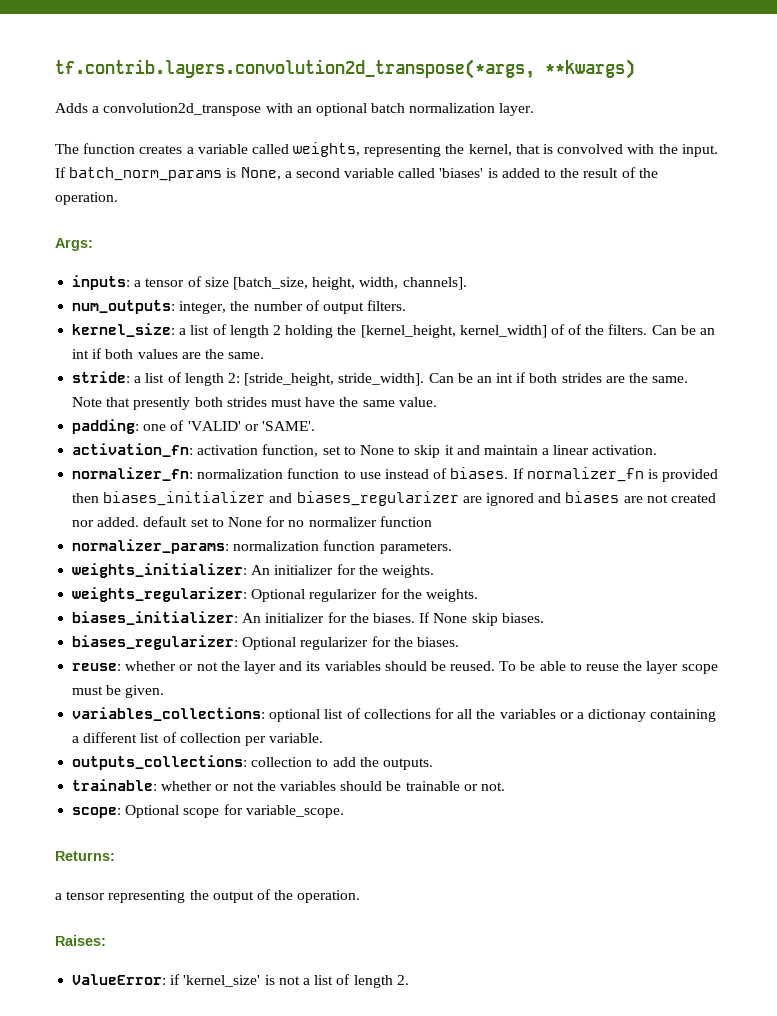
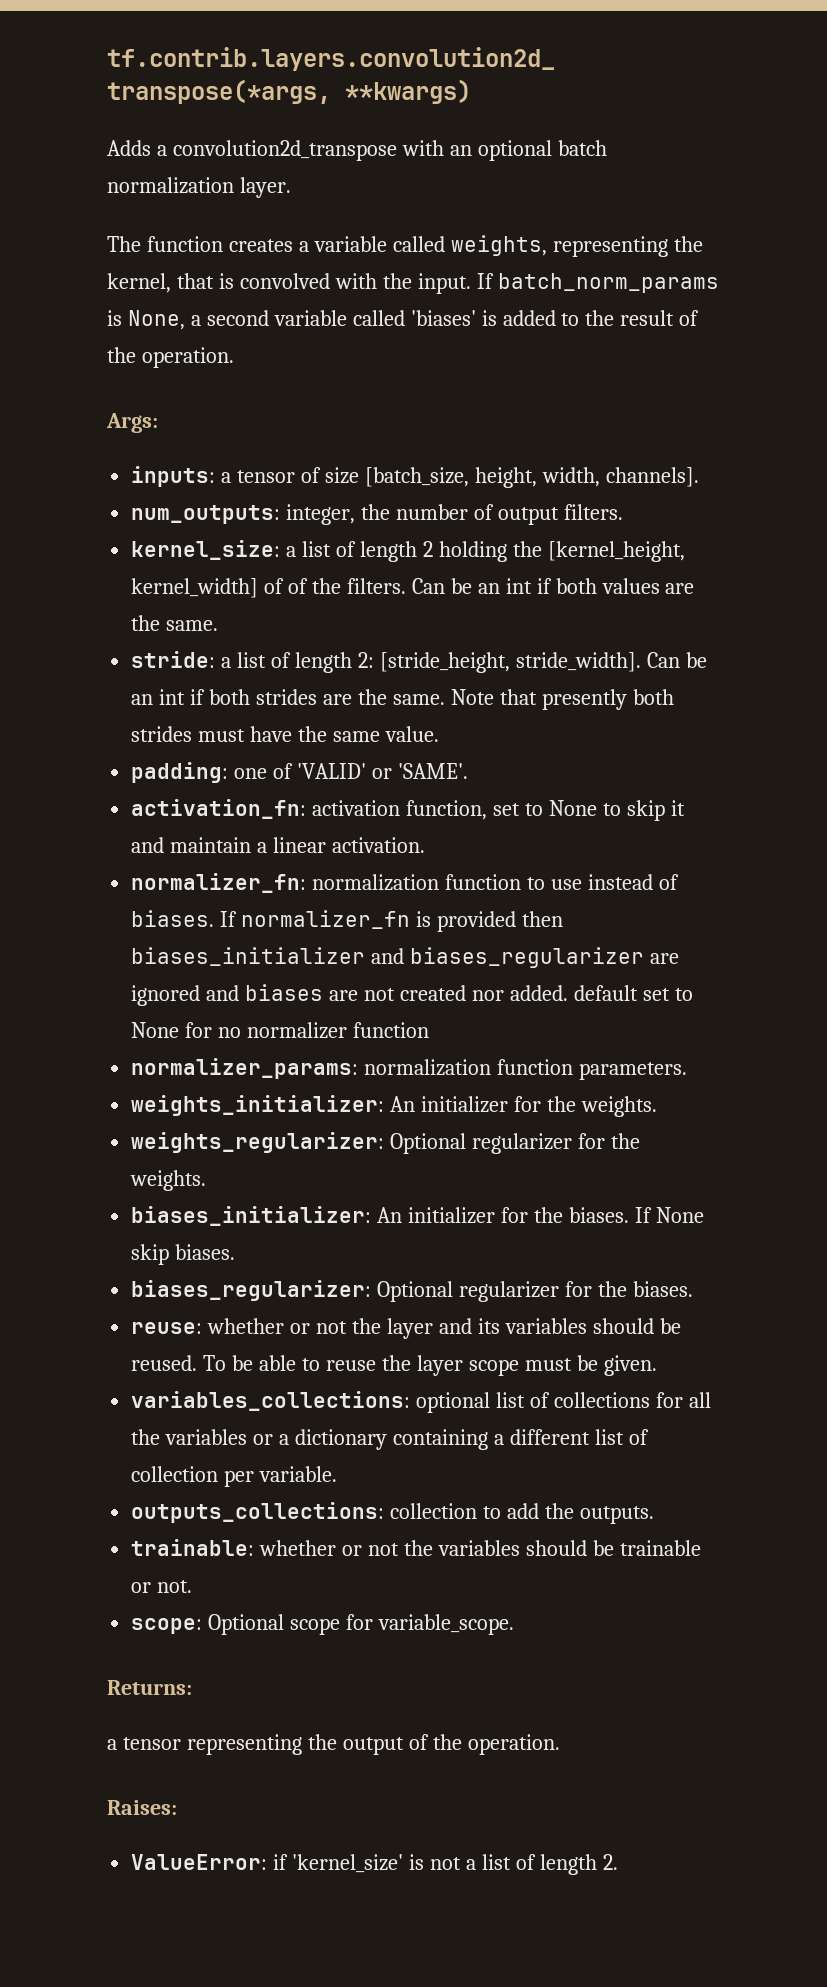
[588,709,647,722] dictionay -> [294,1429,387,1450] dictionary

